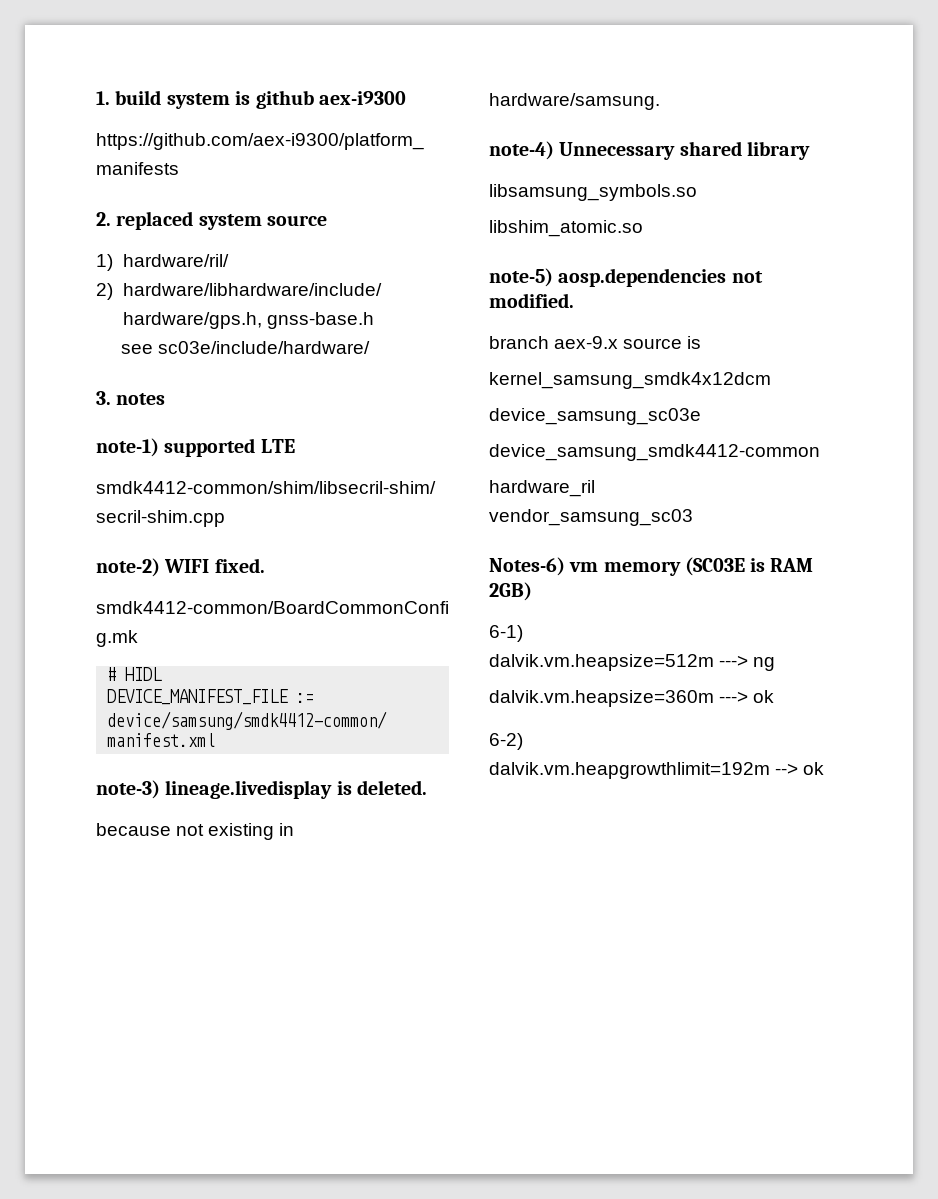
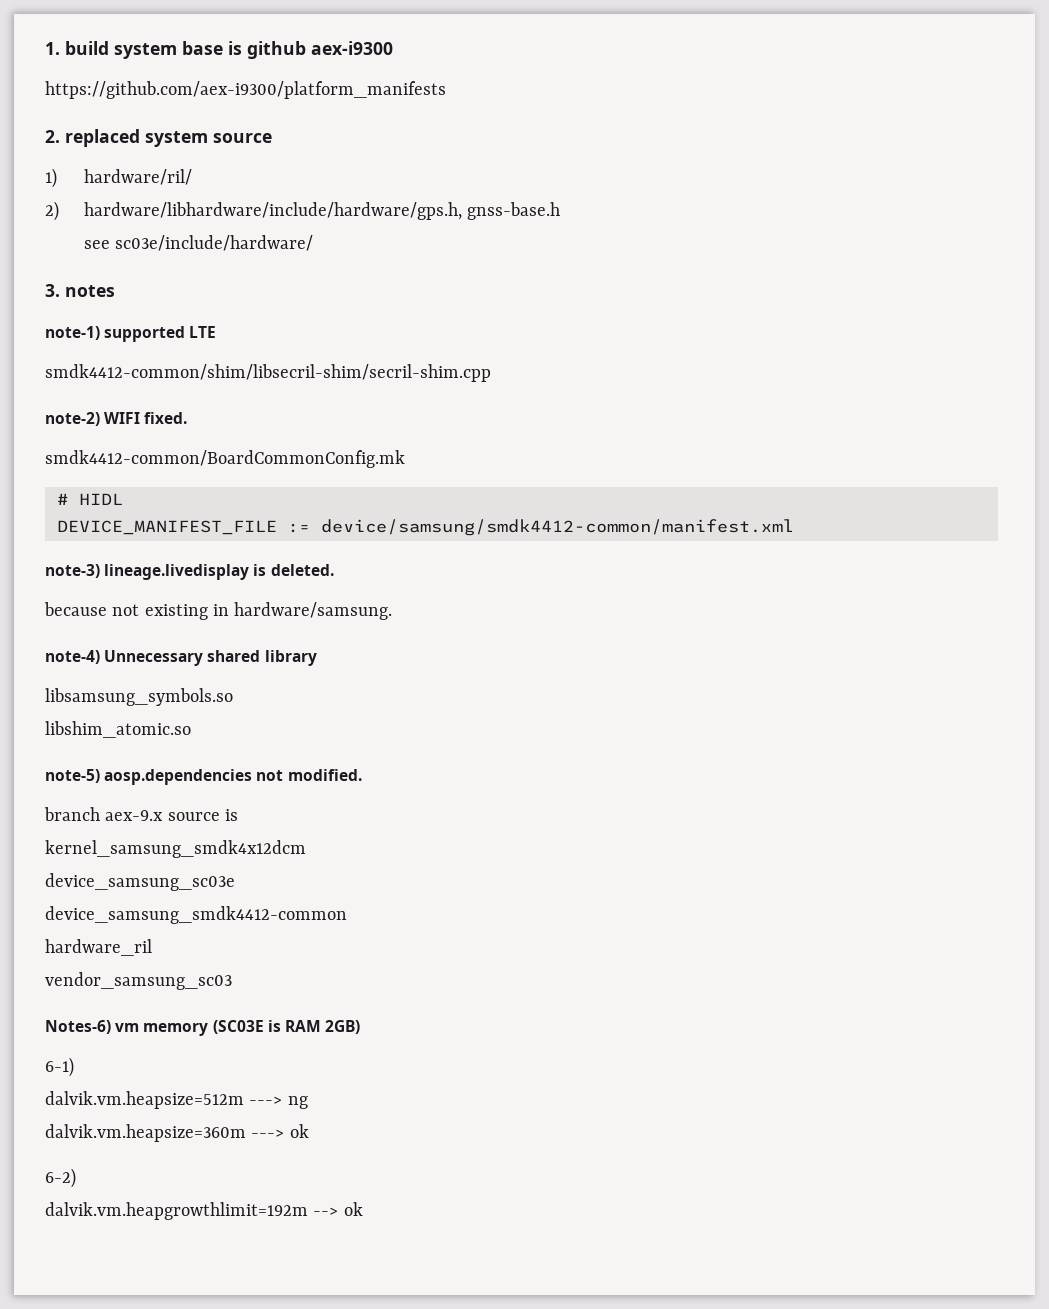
(230, 101) none -> [182,41,223,55] base

